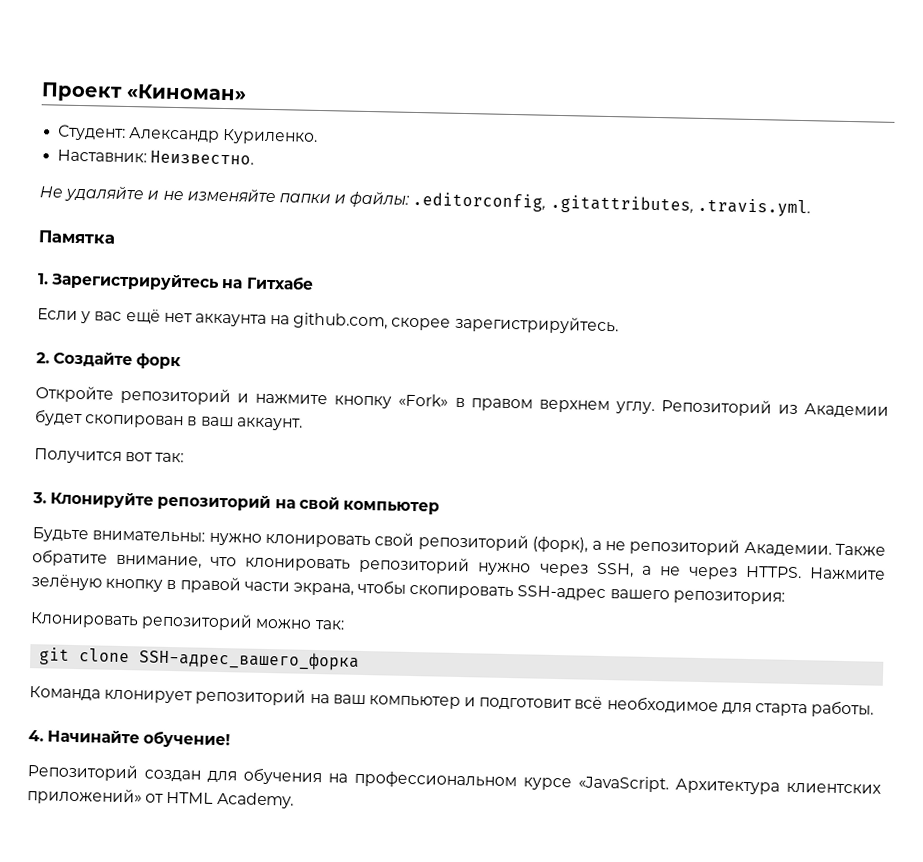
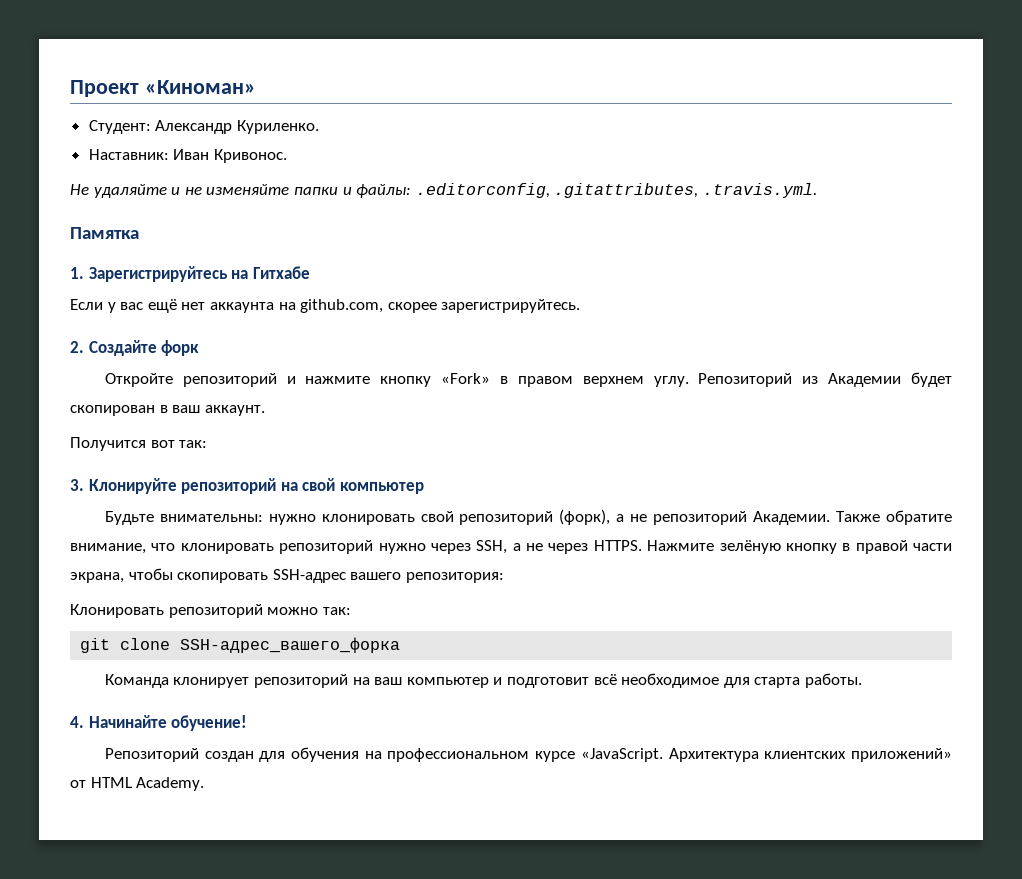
[150,150,255,165] Неизвестно. -> [173,149,287,163] Иван Кривонос.

